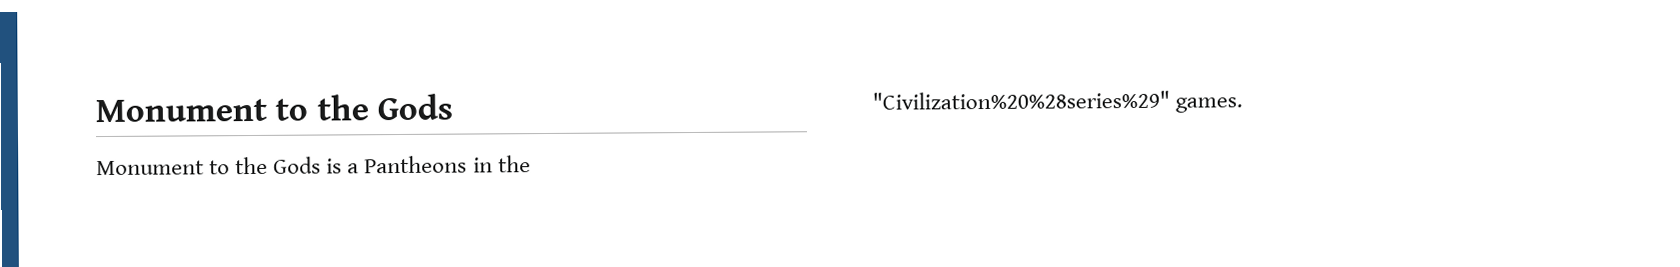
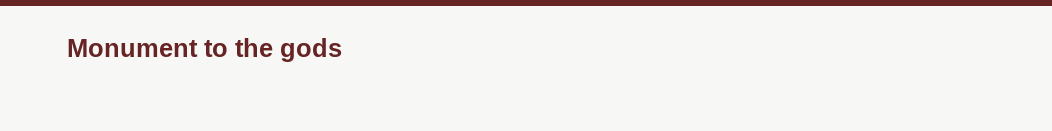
[95,93,454,123] [96,155,531,176] [872,90,1244,113] Monument to the Gods // Monument to the Gods is a Pantheons in the "Civilization%20%28series%29" games. -> [67,38,342,62] Monument to the gods

